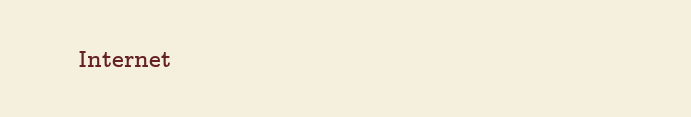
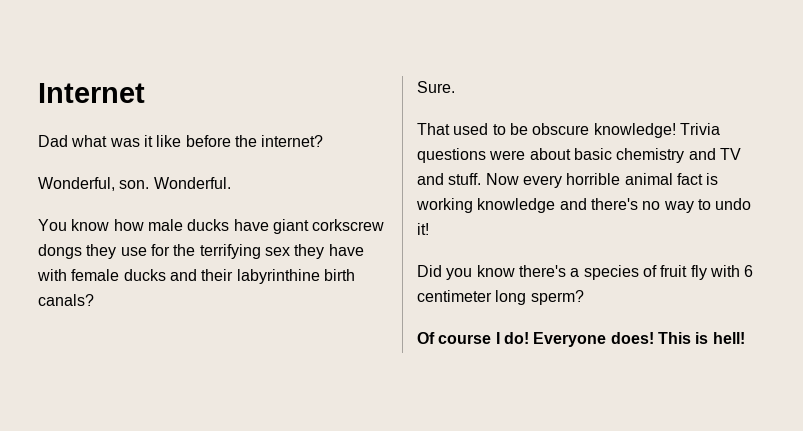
(171, 59) none -> [38,135,324,147] [38,177,231,191] [38,219,385,234] [38,244,364,259] [37,269,355,284] [38,294,94,306] [417,81,455,93] [417,123,720,138] [417,148,741,163] [417,173,719,188] [416,198,752,213] [417,223,429,235] [417,265,754,280] [417,290,584,305] [417,332,745,347] // Dad what was it like before the internet? // Wonderful, son. Wonderful. // You know how male ducks have giant corkscrew dongs they use for the terrifying sex they have with female ducks and their labyrinthine birth canals? // Sure. // That used to be obscure knowledge! Trivia questions were about basic chemistry and TV and stuff. Now every horrible animal fact is working knowledge and there's no way to undo it! // Did you know there's a species of fruit fly with 6 centimeter long sperm? // Of course I do! Everyone does! This is hell!

